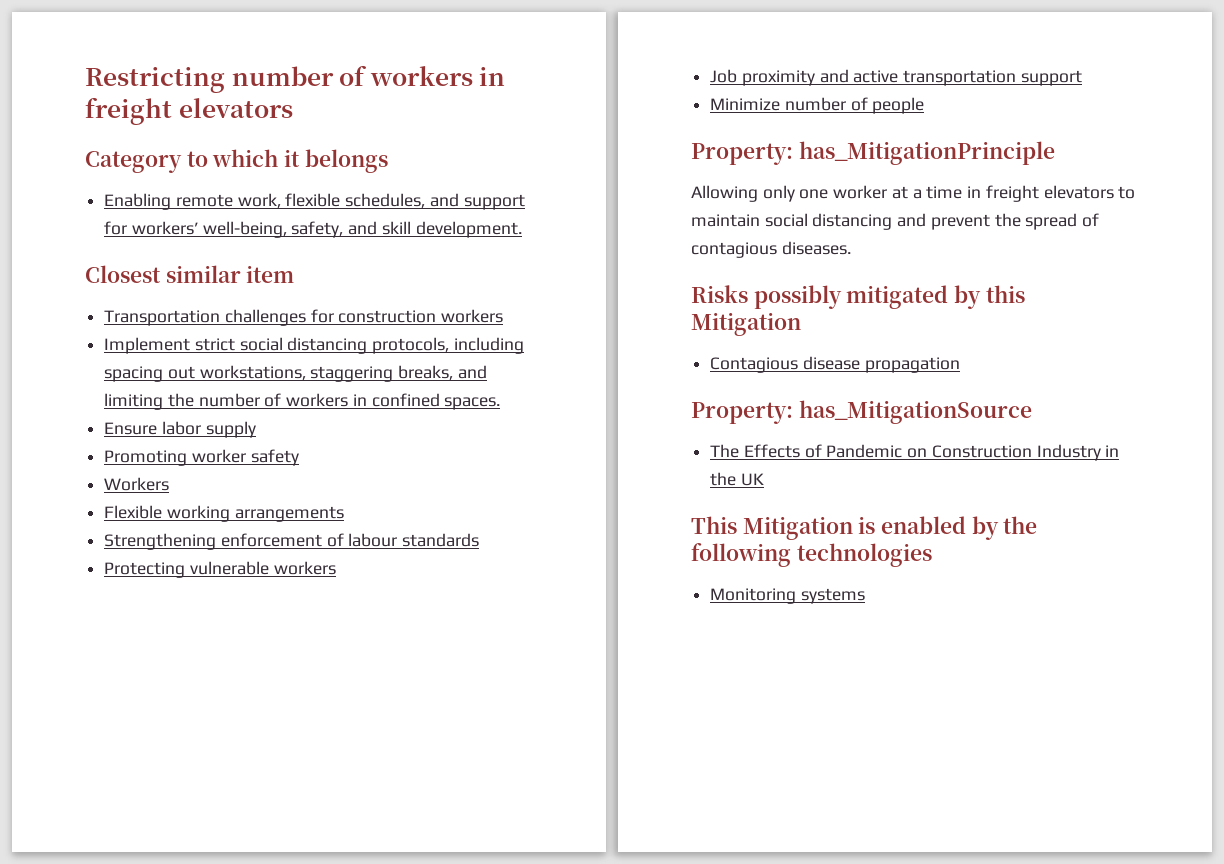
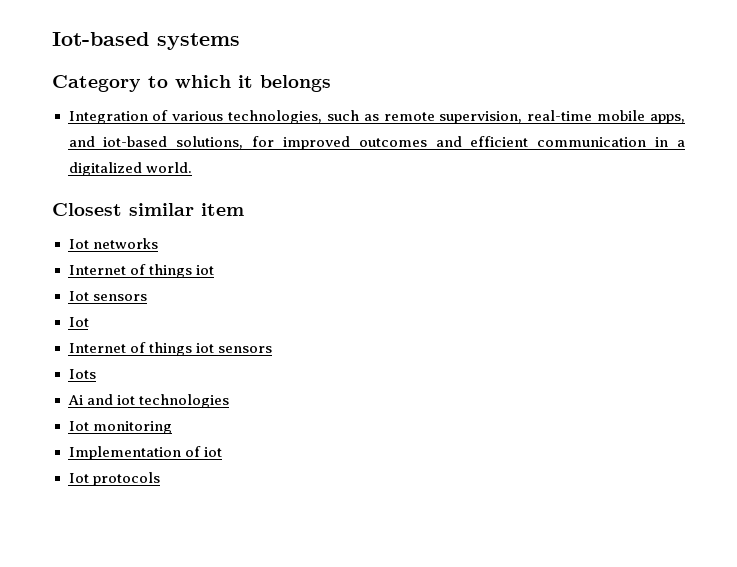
[85,65,506,93] [85,97,293,125] Restricting number of workers in freight elevators -> [52,32,240,50] Iot-based systems
[104,193,525,210] [104,221,522,238] [85,265,295,283] [104,309,504,326] [104,337,524,354] [104,365,487,382] [104,393,501,410] [104,421,256,438] [104,449,299,466] [104,477,170,491] [104,505,344,522] [104,533,480,550] [104,561,336,578] [710,69,1082,86] [710,97,925,114] [691,141,1055,165] [691,185,1136,202] [691,213,1100,230] [691,241,851,258] [691,285,1025,309] [691,312,801,336] [710,356,960,373] [691,400,1032,424] [710,444,1120,461] [710,472,764,486] [691,516,1038,540] [691,543,932,567] [710,588,865,604] Enabling remote work, flexible schedules, and support for workers’ well-being, safety, and skill development. // Closest similar item // Transportation challenges for construction workers // Implement strict social distancing protocols, including spacing out workstations, staggering breaks, and limiting the number of workers in confined spaces. // Ensure labor supply // Promoting worker safety // Workers // Flexible working arrangements // Strengthening enforcement of labour standards // Protecting vulnerable workers // Job proximity and active transportation support // Minimize number of people // Property: has_MitigationPrinciple // Allowing only one worker at a time in freight elevators to maintain social distancing and prevent the spread of contagious diseases. // Risks possibly mitigated by this Mitigation // Contagious disease propagation // Property: has_MitigationSource // The Effects of Pandemic on Construction Industry in the UK // This Mitigation is enabled by the following technologies // Monitoring systems -> [68,110,686,124] [68,136,686,150] [68,162,192,176] [52,203,244,216] [68,238,158,249] [68,264,214,278] [68,291,147,301] [68,317,89,327] [68,342,272,356] [68,369,96,379] [67,394,229,408] [68,421,172,434] [68,446,222,460] [68,472,160,486] Integration of various technologies, such as remote supervision, real-time mobile apps, and iot-based solutions, for improved outcomes and efficient communication in a digitalized world. // Closest similar item // Iot networks // Internet of things iot // Iot sensors // Iot // Internet of things iot sensors // Iots // Ai and iot technologies // Iot monitoring // Implementation of iot // Iot protocols

